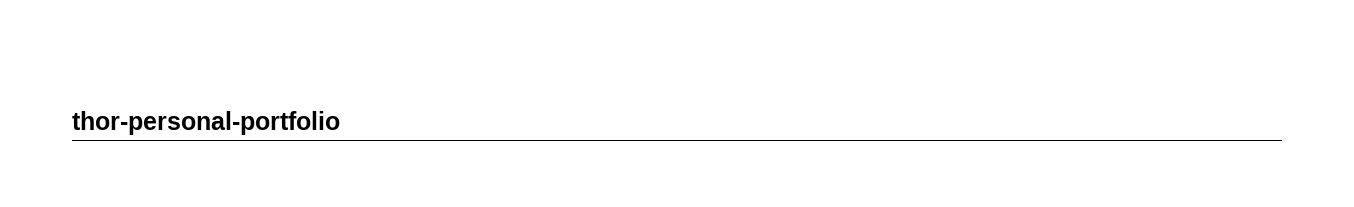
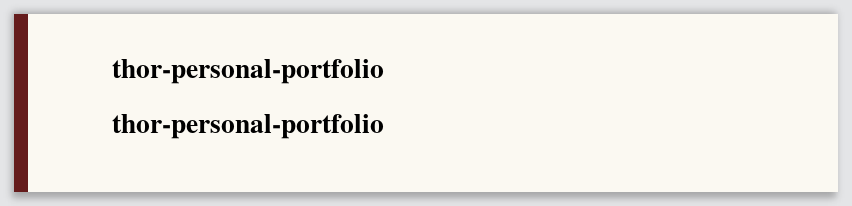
[72,111,340,135] thor-personal-portfolio -> [112,59,384,84] [112,114,384,139] thor-personal-portfolio // thor-personal-portfolio

